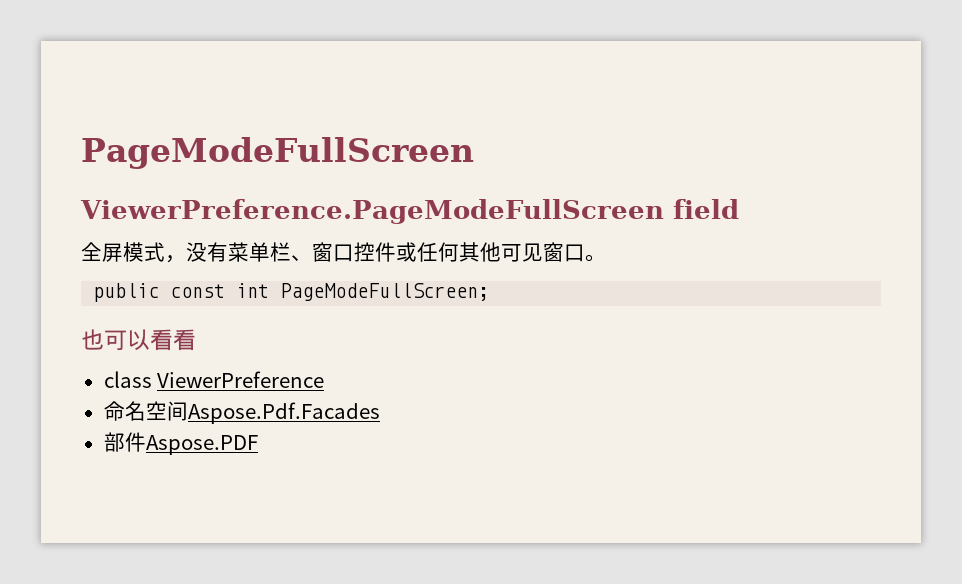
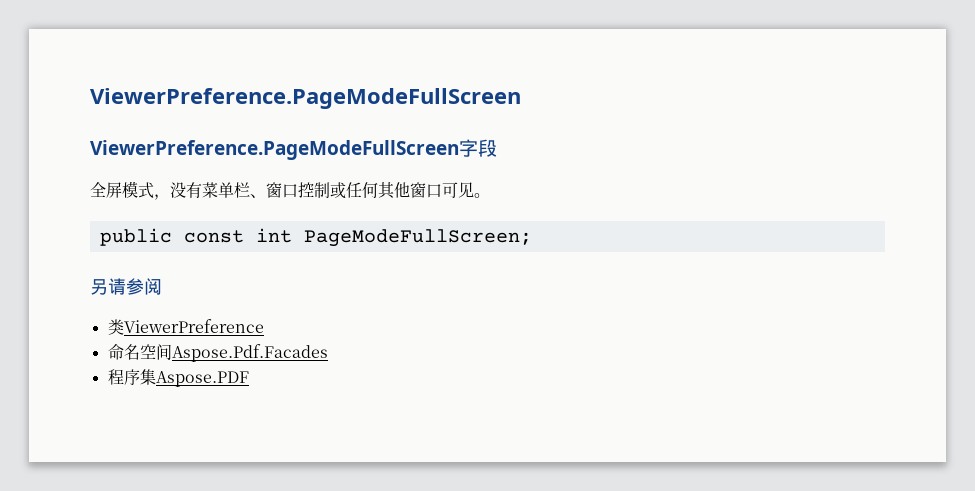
[81,137,474,169] [80,199,739,224] PageModeFullScreen // ViewerPreference.PageModeFullScreen field -> [90,88,521,109] [90,139,497,160] ViewerPreference.PageModeFullScreen // ViewerPreference.PageModeFullScreen字段
[375,242,396,262] 件 -> [314,182,330,198] 制
[501,242,585,262] 可见窗口 -> [410,182,474,198] 窗口可见
[81,329,196,351] [103,371,152,388] 也可以看看 // class -> [90,278,162,295] [107,319,124,335] 另请参阅 // 类
[103,432,146,452] 部件 -> [107,369,156,385] 程序集

